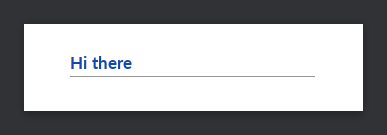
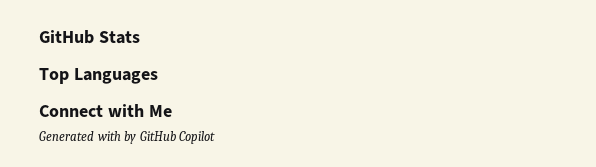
[70,56,132,69] Hi there -> [39,30,140,44] [39,68,158,84] [39,104,172,117] [39,131,216,144] GitHub Stats // Top Languages // Connect with Me // Generated with by GitHub Copilot

